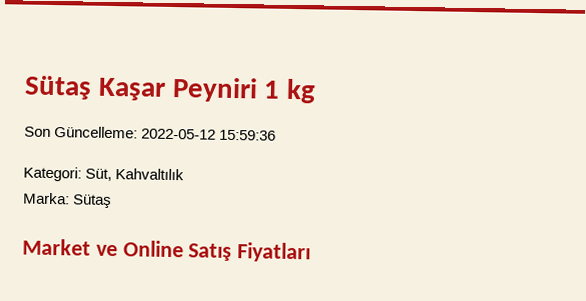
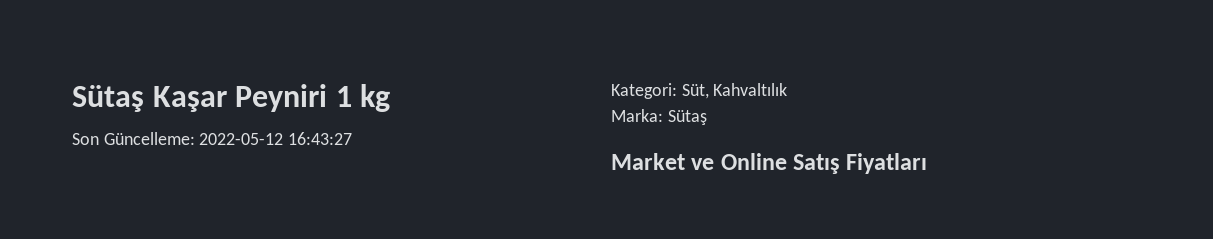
[219,129,277,141] 15:59:36 -> [288,132,353,145] 16:43:27

